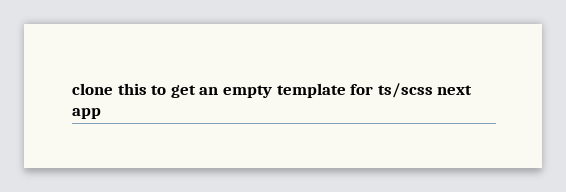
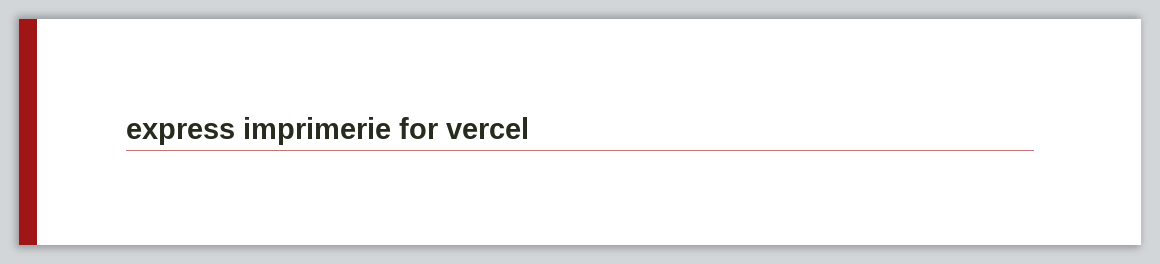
[72,83,473,98] [72,108,101,119] clone this to get an empty template for ts/scss next app -> [126,117,529,145] express imprimerie for vercel

